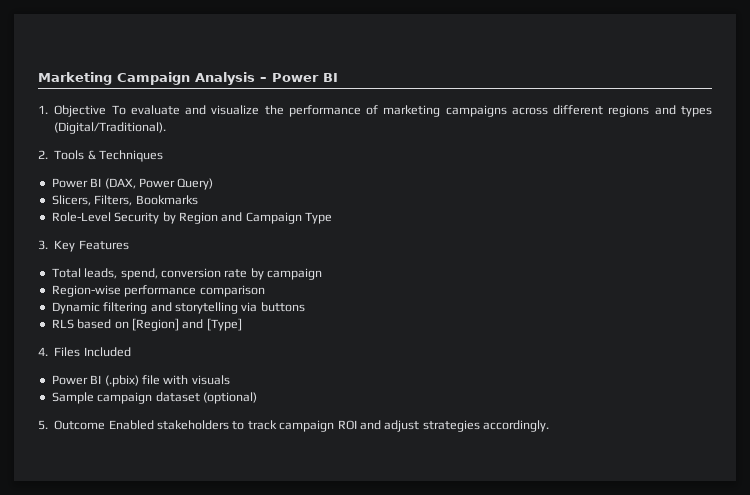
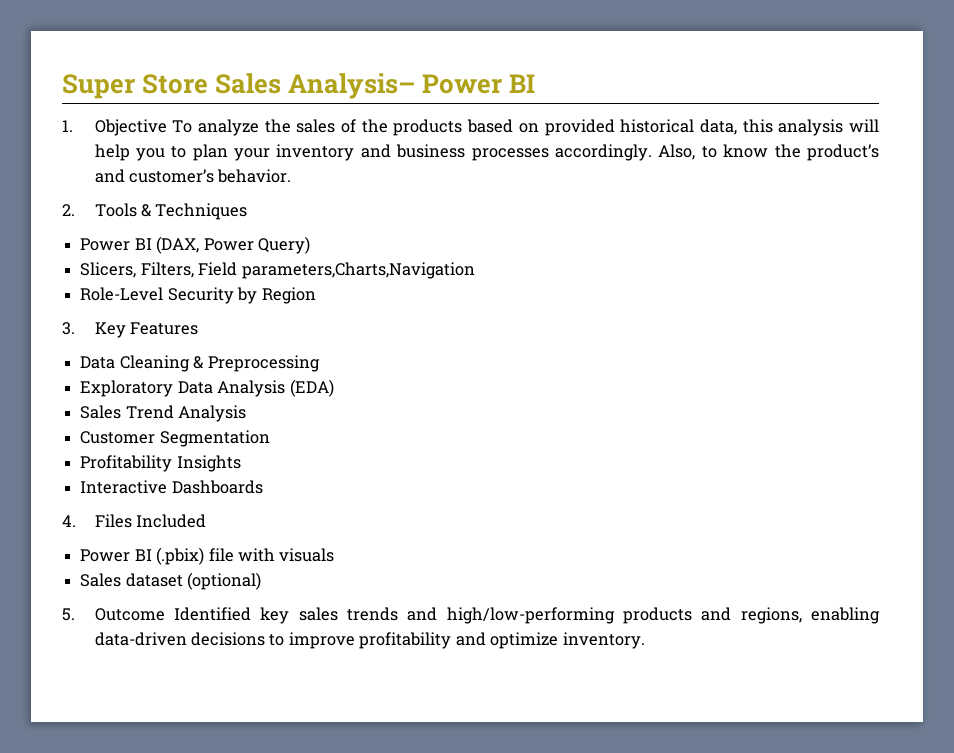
[38,72,267,85] Marketing Campaign Analysis – -> [62,73,416,99] Super Store Sales Analysis–
[130,105,712,117] [54,122,167,134] evaluate and visualize the performance of marketing campaigns across different regions and types (Digital/Traditional). -> [197,119,880,136] [94,144,879,161] [94,169,292,183] analyze the sales of the products based on provided historical data, this analysis will help you to plan your inventory and business processes accordingly. Also, to know the product’s and customer’s behavior.
[135,195,198,205] Bookmarks -> [198,262,475,279] Field parameters,Charts,Navigation
[221,212,332,224] and Campaign Type -> (316, 295) none
[51,268,322,280] [51,285,265,297] [51,302,305,314] [51,318,242,331] Total leads, spend, conversion rate by campaign // Region-wise performance comparison // Dynamic filtering and storytelling via buttons // RLS based on [Region] and [Type] -> [80,355,320,372] [80,379,334,397] [80,405,247,422] [80,430,270,447] [80,455,241,472] [80,480,263,494] Data Cleaning & Preprocessing // Exploratory Data Analysis (EDA) // Sales Trend Analysis // Customer Segmentation // Profitability Insights // Interactive Dashboards
[51,392,153,404] Sample campaign -> [80,573,122,587] Sales
[108,420,549,432] Enabled stakeholders to track campaign ROI and adjust strategies accordingly. -> [173,607,880,624] [94,632,645,649] Identified key sales trends and high/low-performing products and regions, enabling data-driven decisions to improve profitability and optimize inventory.

